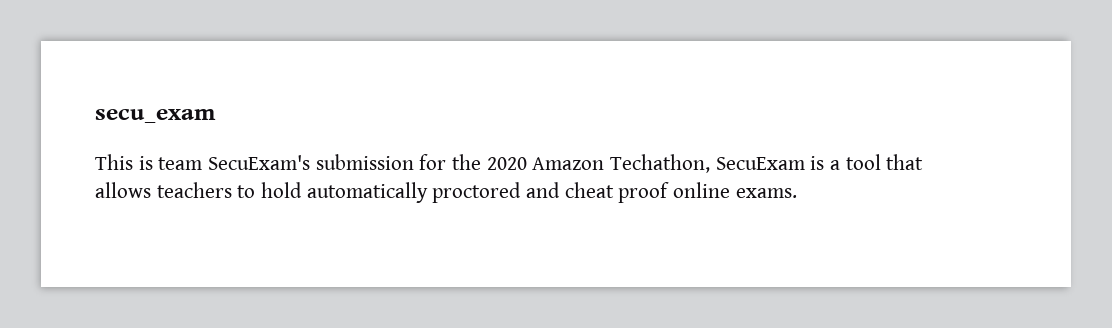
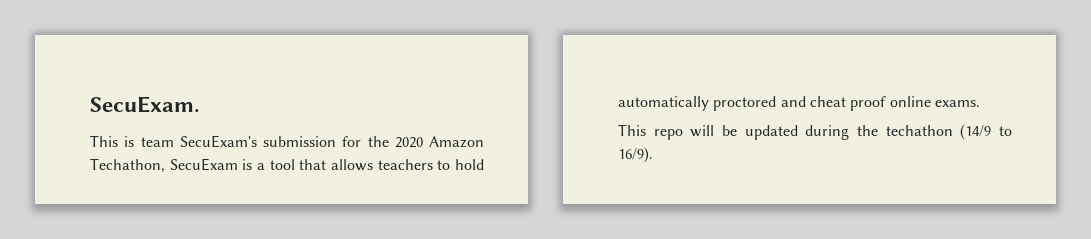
[95,109,216,123] secu_exam -> [90,96,200,113] SecuExam.
(797, 193) none -> [618,124,1012,140] [618,147,653,163] // This repo will be updated during the techathon (14/9 to 16/9).

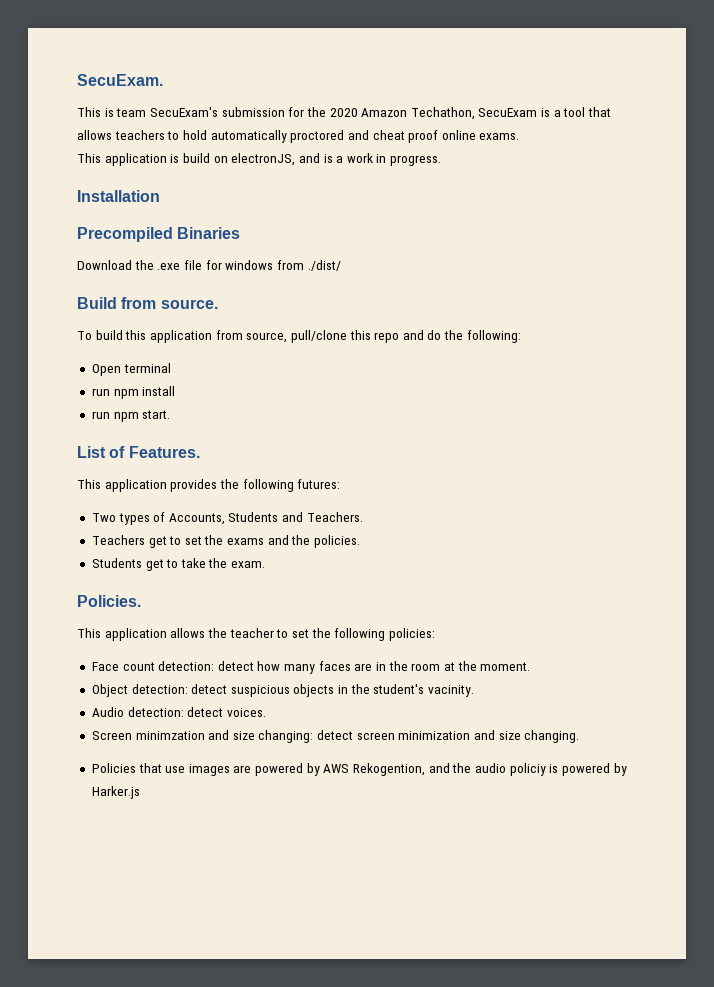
[653,124,1012,140] [618,147,653,163] repo will be updated during the techathon (14/9 to 16/9). -> [104,153,442,166] [77,190,160,202] [77,227,241,242] [77,260,341,271] [77,297,218,309] [77,330,521,343] [91,363,171,376] [91,386,176,399] [91,410,171,422] [77,446,200,458] [77,479,341,492] [91,512,363,525] [91,535,361,548] [91,558,266,571] [77,595,141,607] [77,628,435,641] [91,661,531,674] [91,684,475,697] [91,707,266,717] [91,730,580,743] [91,763,627,776] [91,786,140,799] application is build on electronJS, and is a work in progress. // Installation // Precompiled Binaries // Download the .exe file for windows from ./dist/ // Build from source. // To build this application from source, pull/clone this repo and do the following: // Open terminal // run npm install // run npm start. // List of Features. // This application provides the following futures: // Two types of Accounts, Students and Teachers. // Teachers get to set the exams and the policies. // Students get to take the exam. // Policies. // This application allows the teacher to set the following policies: // Face count detection: detect how many faces are in the room at the moment. // Object detection: detect suspicious objects in the student's vacinity. // Audio detection: detect voices. // Screen minimzation and size changing: detect screen minimization and size changing. // Policies that use images are powered by AWS Rekogention, and the audio policiy is powered by Harker.js

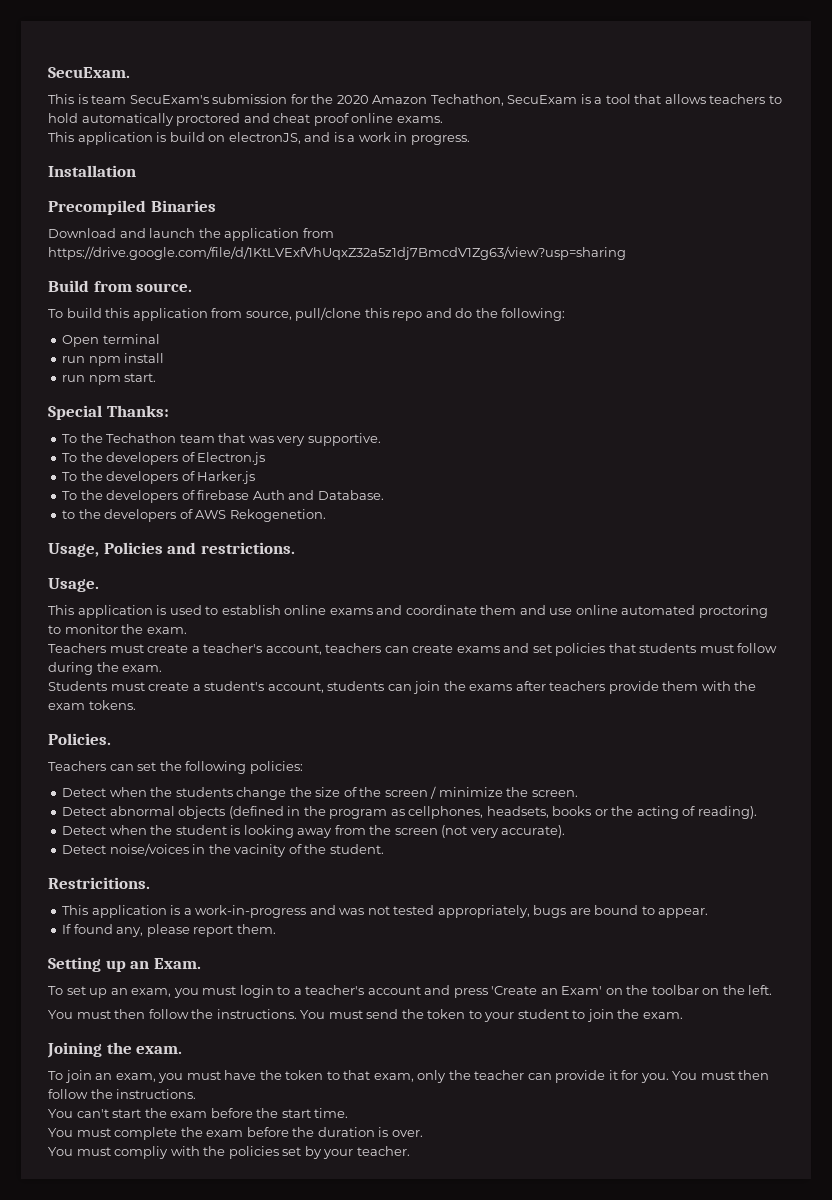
[134,260,341,271] the .exe file for windows from ./dist/ -> [119,228,334,241] [48,246,626,260] and launch the application from https://drive.google.com/file/d/1KtLVExfVhUqxZ32a5z1dj7BmcdV1Zg63/view?usp=sharing
[77,446,200,458] [77,479,341,492] [91,512,363,525] [91,535,361,548] [91,558,266,571] [77,595,141,607] [77,628,435,641] [91,661,531,674] [91,684,475,697] [91,707,266,717] [91,730,580,743] [91,763,627,776] [91,786,140,799] List of Features. // This application provides the following futures: // Two types of Accounts, Students and Teachers. // Teachers get to set the exams and the policies. // Students get to take the exam. // Policies. // This application allows the teacher to set the following policies: // Face count detection: detect how many faces are in the room at the moment. // Object detection: detect suspicious objects in the student's vacinity. // Audio detection: detect voices. // Screen minimzation and size changing: detect screen minimization and size changing. // Policies that use images are powered by AWS Rekogention, and the audio policiy is powered by Harker.js -> [48,405,169,420] [62,433,381,446] [62,452,266,465] [62,471,256,484] [62,490,384,503] [62,509,326,522] [48,542,295,557] [48,578,99,592] [48,605,768,618] [48,624,187,634] [48,643,778,656] [48,662,163,675] [48,681,757,694] [48,700,136,710] [48,733,111,745] [48,761,303,774] [62,786,578,800] [62,806,757,819] [62,825,566,838] [62,843,384,857] [48,877,150,889] [62,905,709,918] [62,924,276,937] [48,957,201,972] [48,985,773,998] [48,1009,683,1022] [47,1042,183,1058] [48,1070,770,1083] [48,1089,197,1099] [48,1108,349,1118] [48,1127,423,1140] [48,1146,410,1159] Special Thanks: // To the Techathon team that was very supportive. // To the developers of Electron.js // To the developers of Harker.js // To the developers of firebase Auth and Database. // to the developers of AWS Rekogenetion. // Usage, Policies and restrictions. // Usage. // This application is used to establish online exams and coordinate them and use online automated proctoring to monitor the exam. // Teachers must create a teacher's account, teachers can create exams and set policies that students must follow during the exam. // Students must create a student's account, students can join the exams after teachers provide them with the exam tokens. // Policies. // Teachers can set the following policies: // Detect when the students change the size of the screen / minimize the screen. // Detect abnormal objects (defined in the program as cellphones, headsets, books or the acting of reading). // Detect when the student is looking away from the screen (not very accurate). // Detect noise/voices in the vacinity of the student. // Restricitions. // This application is a work-in-progress and was not tested appropriately, bugs are bound to appear. // If found any, please report them. // Setting up an Exam. // To set up an exam, you must login to a teacher's account and press 'Create an Exam' on the toolbar on the left. // You must then follow the instructions. You must send the token to your student to join the exam. // Joining the exam. // To join an exam, you must have the token to that exam, only the teacher can provide it for you. You must then follow the instructions. // You can't start the exam before the start time. // You must complete the exam before the duration is over. // You must compliy with the policies set by your teacher.

